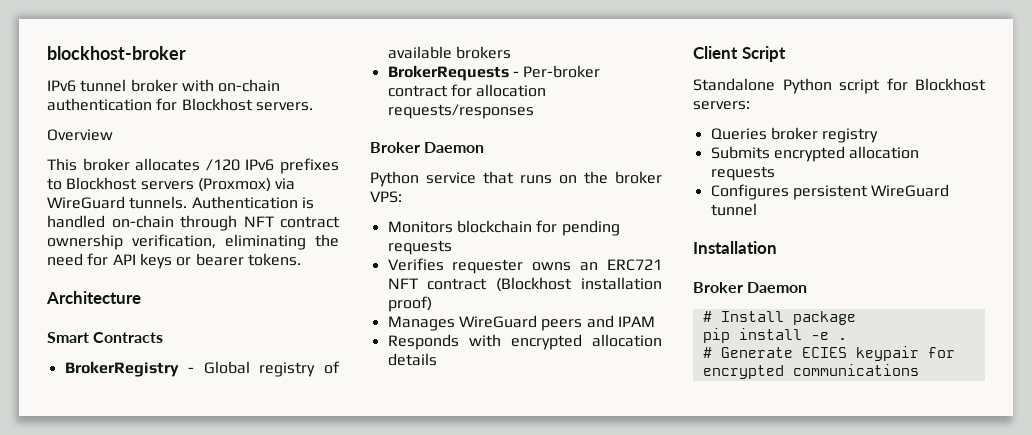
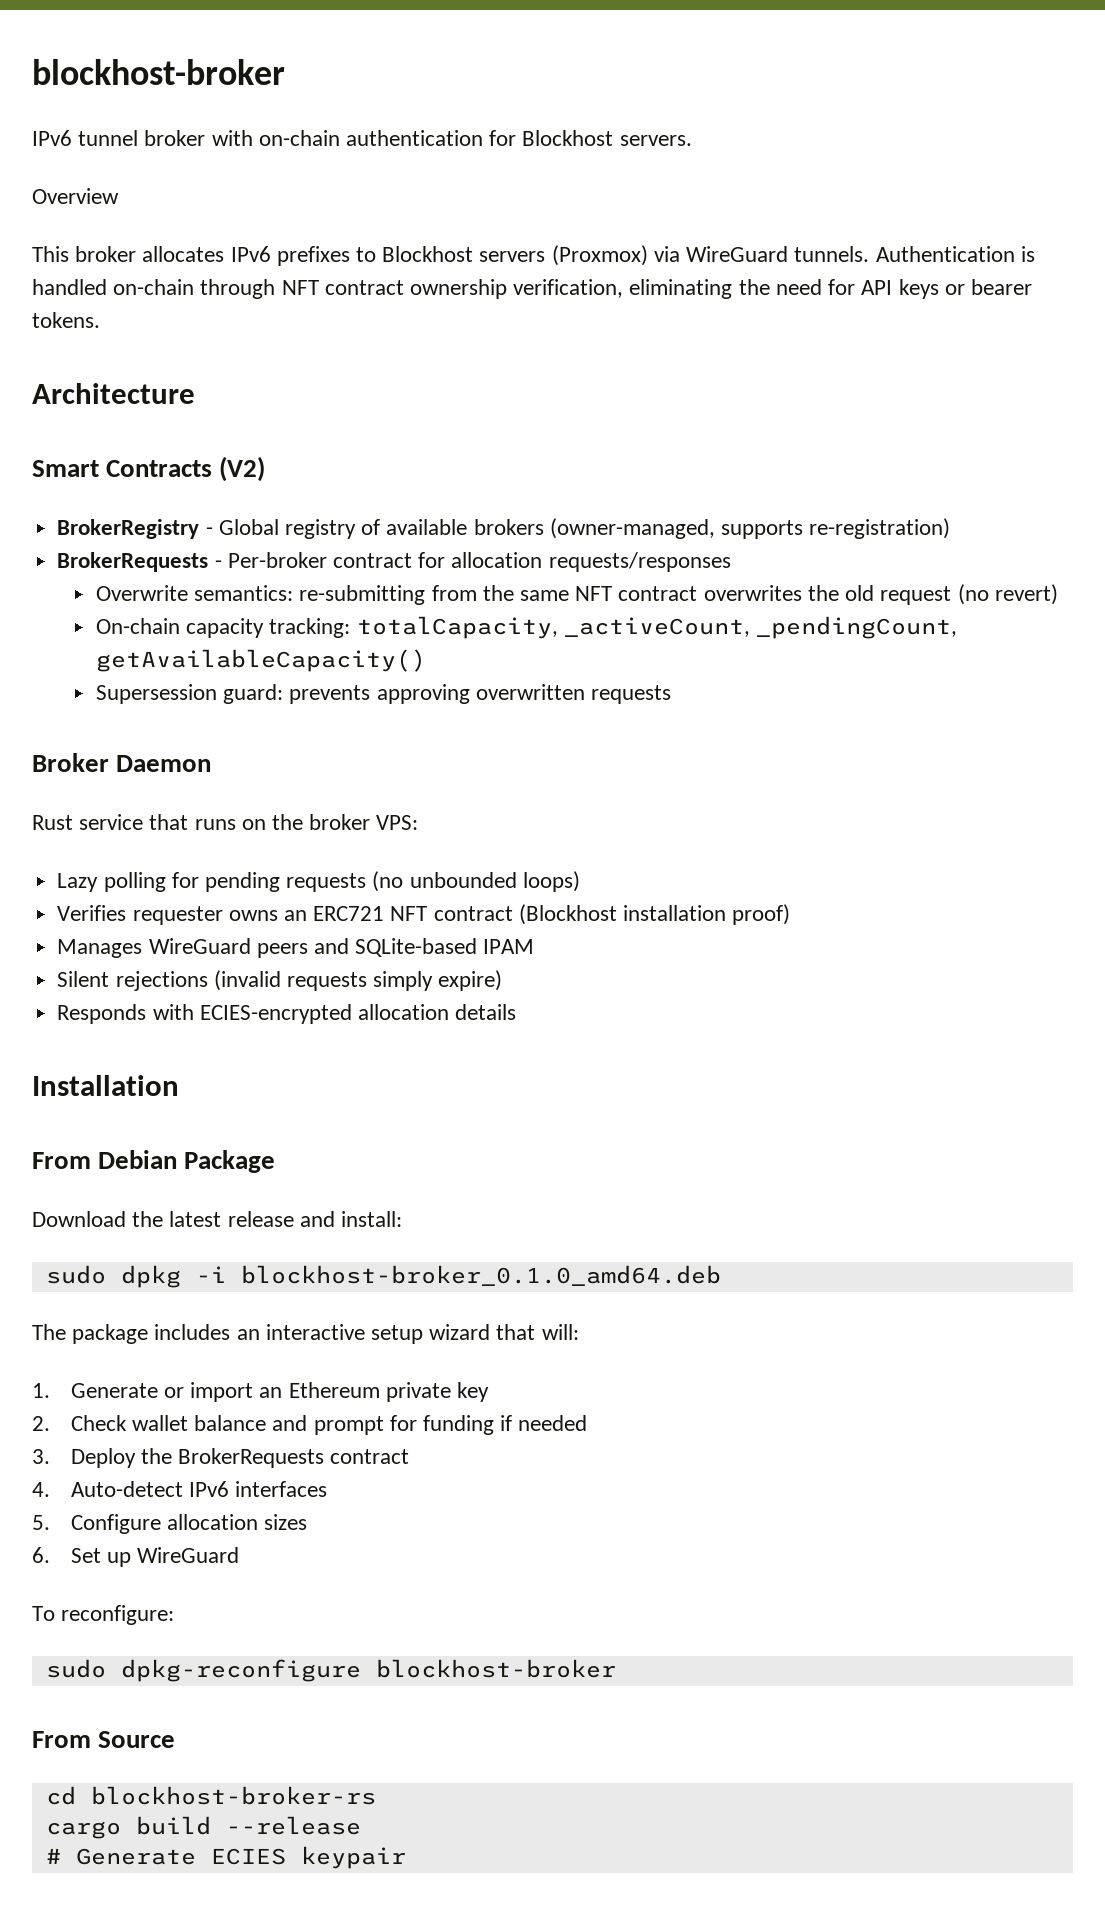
[205,159,240,171] /120 -> (225, 254) none
(164, 337) none -> [219,456,266,482] (V2)
(511, 52) none -> [549,518,951,539] (owner-managed, supports re-registration)
[370,142,485,153] [370,171,419,187] // Broker Daemon // Python -> [95,584,1058,605] [95,616,958,639] [95,649,426,672] [95,684,672,704] [32,753,212,772] [32,815,73,830] // Overwrite semantics: re-submitting from the same NFT contract overwrites the old request (no revert) // On-chain capacity tracking: totalCapacity, _activeCount, _pendingCount, getAvailableCapacity() // Supersession guard: prevents approving overwritten requests // Broker Daemon // Rust
[387,220,532,233] Monitors blockchain -> [57,872,166,892] Lazy polling
(452, 247) none -> [372,871,580,892] (no unbounded loops)
(614, 321) none -> [355,938,478,957] SQLite-based
(655, 321) none -> [57,970,503,991] // Silent rejections (invalid requests simply expire)
[510,334,582,350] encrypted -> [199,1004,352,1024] ECIES-encrypted
[693,46,786,62] [693,78,986,94] [693,101,750,110] [710,127,879,143] [710,146,920,162] [710,166,775,181] [710,184,950,200] [710,203,757,216] [693,241,777,254] [693,282,808,293] [702,311,856,325] [702,328,847,343] Client Script // Standalone Python script for Blockhost servers: // Queries broker registry // Submits encrypted allocation requests // Configures persistent WireGuard tunnel // Installation // Broker Daemon // # Install package // pip install -e . -> [32,1075,179,1096] [32,1150,276,1173] [32,1211,403,1227] [45,1265,721,1288] [32,1324,579,1344] [32,1382,489,1402] [32,1415,588,1435] [32,1448,410,1468] [32,1481,328,1497] [32,1514,308,1534] [32,1547,240,1567] [32,1605,175,1625] [45,1659,616,1682] [32,1731,176,1748] [45,1786,376,1805] [45,1816,361,1839] Installation // From Debian Package // Download the latest release and install: // sudo dpkg -i blockhost-broker_0.1.0_amd64.deb // The package includes an interactive setup wizard that will: // 1. Generate or import an Ethereum private key // 2. Check wallet balance and prompt for funding if needed // 3. Deploy the BrokerRequests contract // 4. Auto-detect IPv6 interfaces // 5. Configure allocation sizes // 6. Set up WireGuard // To reconfigure: // sudo dpkg-reconfigure blockhost-broker // From Source // cd blockhost-broker-rs // cargo build --release
[927,347,955,358] [702,364,919,379] for encrypted communications -> (406, 1857) none

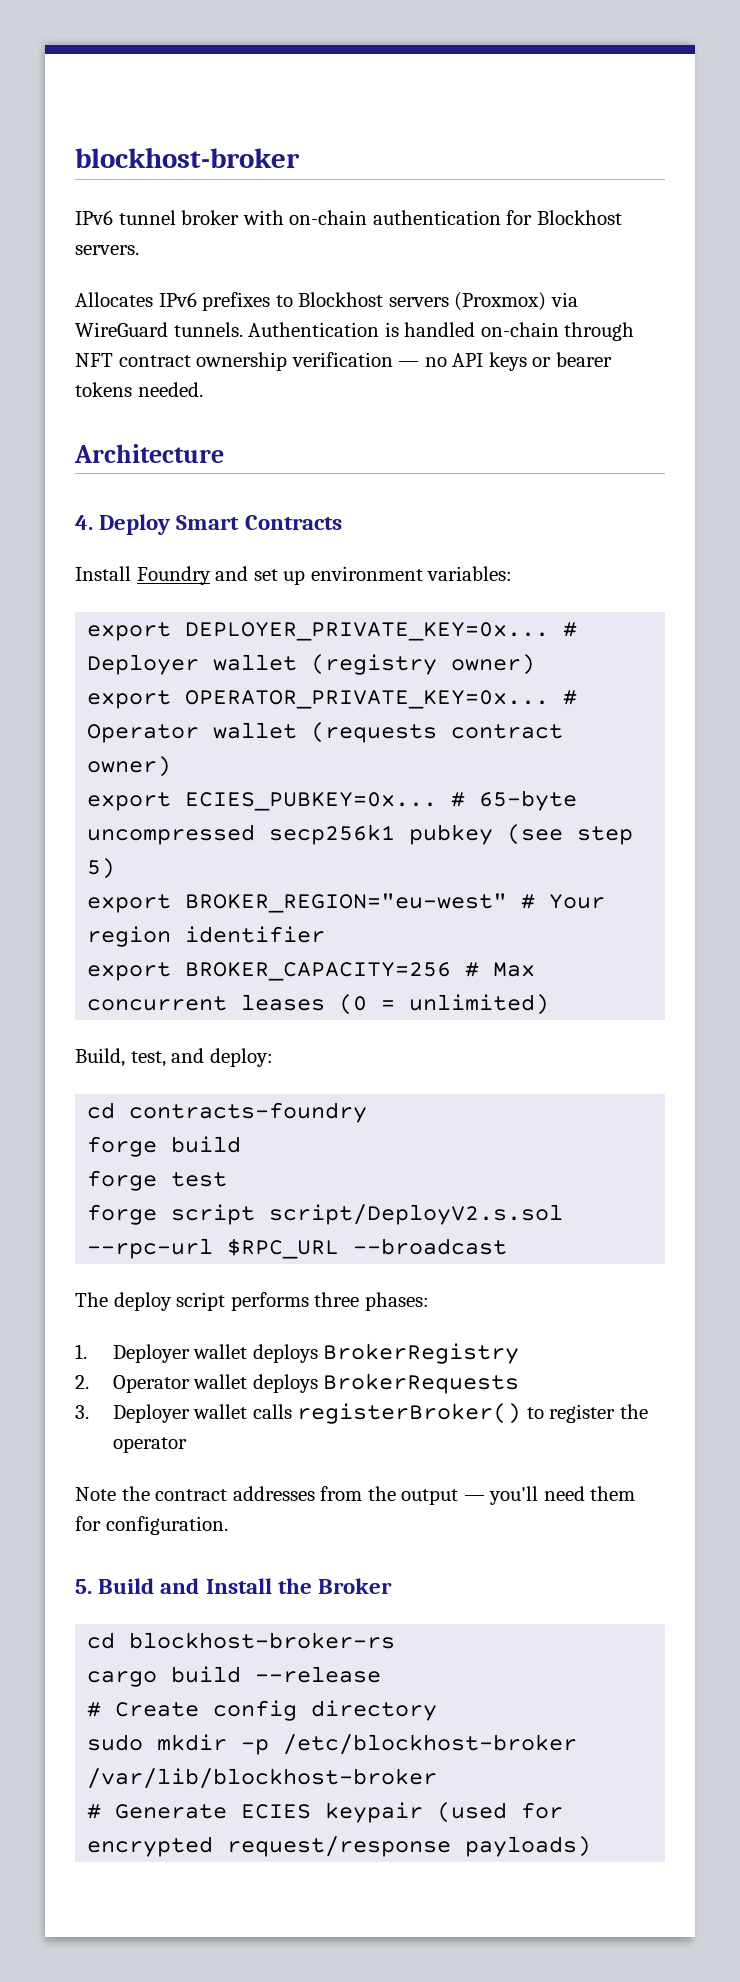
[32,188,119,204] [32,246,225,262] Overview // This broker allocates -> [75,292,153,307] Allocates
[513,279,856,299] verification, eliminating the need for -> [291,352,447,367] verification — no
[32,312,100,328] tokens. -> [75,382,203,397] tokens needed.
(195, 393) none -> [75,514,171,535] 4. Deploy
[219,456,266,482] [57,518,951,539] [57,552,731,572] [95,584,1058,605] [95,616,958,639] [95,649,426,672] [95,684,672,704] [32,753,212,772] [32,814,419,830] [57,871,580,892] [57,904,791,925] [57,938,535,958] [57,970,503,991] [57,1004,517,1024] [32,1075,179,1096] [32,1150,276,1173] [32,1211,403,1227] [45,1265,721,1288] [32,1324,579,1344] [32,1382,489,1402] [32,1415,588,1435] [32,1448,410,1468] [32,1481,328,1497] [32,1514,308,1534] [32,1547,240,1567] [32,1605,175,1625] [45,1659,616,1682] [32,1731,176,1748] (V2) // BrokerRegistry - Global registry of available brokers (owner-managed, supports re-registration) // BrokerRequests - Per-broker contract for allocation requests/responses // Overwrite semantics: re-submitting from the same NFT contract overwrites the old request (no revert) // On-chain capacity tracking: totalCapacity, _activeCount, _pendingCount, getAvailableCapacity() // Supersession guard: prevents approving overwritten requests // Broker Daemon // Rust service that runs on the broker VPS: // Lazy polling for pending requests (no unbounded loops) // Verifies requester owns an ERC721 NFT contract (Blockhost installation proof) // Manages WireGuard peers and SQLite-based IPAM // Silent rejections (invalid requests simply expire) // Responds with ECIES-encrypted allocation details // Installation // From Debian Package // Download the latest release and install: // sudo dpkg -i blockhost-broker_0.1.0_amd64.deb // The package includes an interactive setup wizard that will: // 1. Generate or import an Ethereum private key // 2. Check wallet balance and prompt for funding if needed // 3. Deploy the BrokerRequests contract // 4. Auto-detect IPv6 interfaces // 5. Configure allocation sizes // 6. Set up WireGuard // To reconfigure: // sudo dpkg-reconfigure blockhost-broker // From Source -> [75,566,513,585] [87,622,578,641] [87,654,536,675] [87,690,578,709] [87,722,564,743] [87,756,172,777] [87,790,578,811] [87,824,634,845] [87,858,116,879] [87,893,606,913] [87,926,326,947] [87,962,536,981] [87,994,550,1015] [75,1048,273,1067] [87,1102,368,1123] [87,1136,242,1157] [87,1170,228,1191] [87,1204,564,1225] [87,1238,508,1259] [75,1292,429,1311] [75,1343,520,1364] [75,1373,520,1394] [75,1403,648,1424] [112,1437,187,1453] [75,1486,636,1505] [75,1516,228,1535] [75,1578,393,1594] // Install Foundry and set up environment variables: // export DEPLOYER_PRIVATE_KEY=0x... # Deployer wallet (registry owner) // export OPERATOR_PRIVATE_KEY=0x... # Operator wallet (requests contract owner) // export ECIES_PUBKEY=0x... # 65-byte uncompressed secp256k1 pubkey (see step 5) // export BROKER_REGION="eu-west" # Your region identifier // export BROKER_CAPACITY=256 # Max concurrent leases (0 = unlimited) // Build, test, and deploy: // cd contracts-foundry // forge build // forge test // forge script script/DeployV2.s.sol --rpc-url $RPC_URL --broadcast // The deploy script performs three phases: // 1. Deployer wallet deploys BrokerRegistry // 2. Operator wallet deploys BrokerRequests // 3. Deployer wallet calls registerBroker() to register the operator // Note the contract addresses from the output — you'll need them for configuration. // 5. Build and Install the Broker
(361, 1825) none -> [87,1700,438,1721] [87,1734,578,1755] [87,1768,438,1789] // # Create config directory // sudo mkdir -p /etc/blockhost-broker /var/lib/blockhost-broker
(406, 1857) none -> [437,1802,564,1823] [87,1836,592,1857] (used for encrypted request/response payloads)

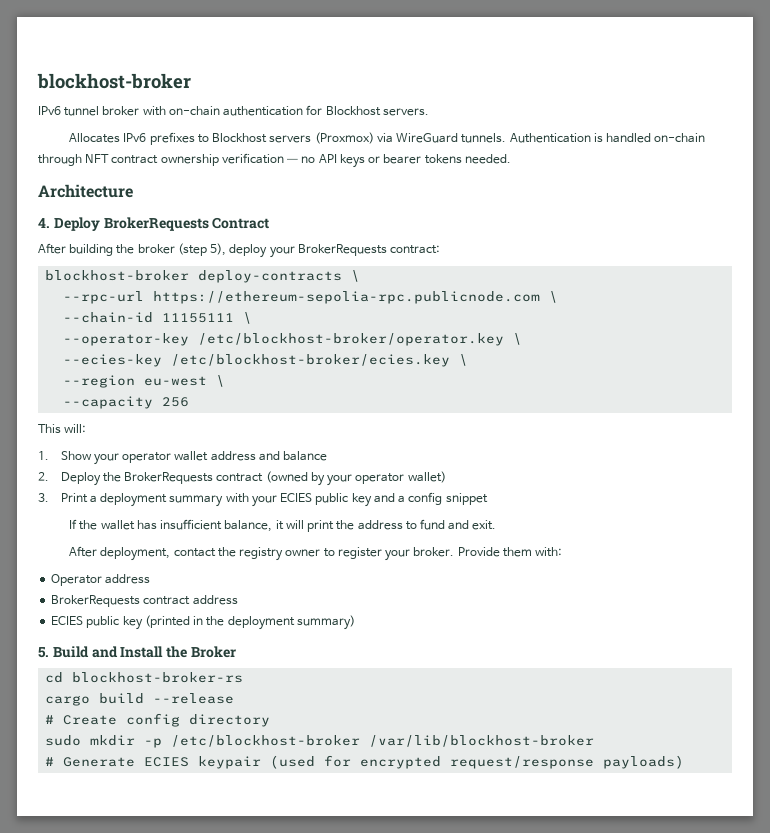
[176,515,342,530] [75,566,513,585] [87,622,578,641] [87,654,536,675] [87,690,578,709] [87,722,564,743] [87,756,172,777] [87,790,578,811] [87,824,634,845] [87,858,116,879] [87,893,606,913] [87,926,326,947] [87,962,536,981] [87,994,550,1015] [75,1048,273,1067] [87,1102,368,1123] [87,1136,242,1157] [87,1170,228,1191] [87,1204,564,1225] [87,1238,508,1259] [75,1292,429,1311] [75,1343,520,1364] [75,1373,520,1394] [75,1403,648,1424] [112,1437,187,1453] [75,1486,636,1505] [75,1516,228,1535] Smart Contracts // Install Foundry and set up environment variables: // export DEPLOYER_PRIVATE_KEY=0x... # Deployer wallet (registry owner) // export OPERATOR_PRIVATE_KEY=0x... # Operator wallet (requests contract owner) // export ECIES_PUBKEY=0x... # 65-byte uncompressed secp256k1 pubkey (see step 5) // export BROKER_REGION="eu-west" # Your region identifier // export BROKER_CAPACITY=256 # Max concurrent leases (0 = unlimited) // Build, test, and deploy: // cd contracts-foundry // forge build // forge test // forge script script/DeployV2.s.sol --rpc-url $RPC_URL --broadcast // The deploy script performs three phases: // 1. Deployer wallet deploys BrokerRegistry // 2. Operator wallet deploys BrokerRequests // 3. Deployer wallet calls registerBroker() to register the operator // Note the contract addresses from the output — you'll need them for configuration. -> [103,217,270,231] [38,243,441,258] [45,270,361,283] [63,291,559,304] [63,312,253,324] [63,333,523,346] [63,354,469,367] [63,375,226,388] [63,396,190,409] [38,424,87,434] [38,451,328,465] [38,471,446,486] [38,492,488,507] [69,519,497,532] [69,546,562,561] [51,574,151,586] [51,595,238,607] [51,615,355,630] BrokerRequests Contract // After building the broker (step 5), deploy your BrokerRequests contract: // blockhost-broker deploy-contracts \ // --rpc-url https://ethereum-sepolia-rpc.publicnode.com \ // --chain-id 11155111 \ // --operator-key /etc/blockhost-broker/operator.key \ // --ecies-key /etc/blockhost-broker/ecies.key \ // --region eu-west \ // --capacity 256 // This will: // 1. Show your operator wallet address and balance // 2. Deploy the BrokerRequests contract (owned by your operator wallet) // 3. Print a deployment summary with your ECIES public key and a config snippet // If the wallet has insufficient balance, it will print the address to fund and exit. // After deployment, contact the registry owner to register your broker. Provide them with: // Operator address // BrokerRequests contract address // ECIES public key (printed in the deployment summary)

